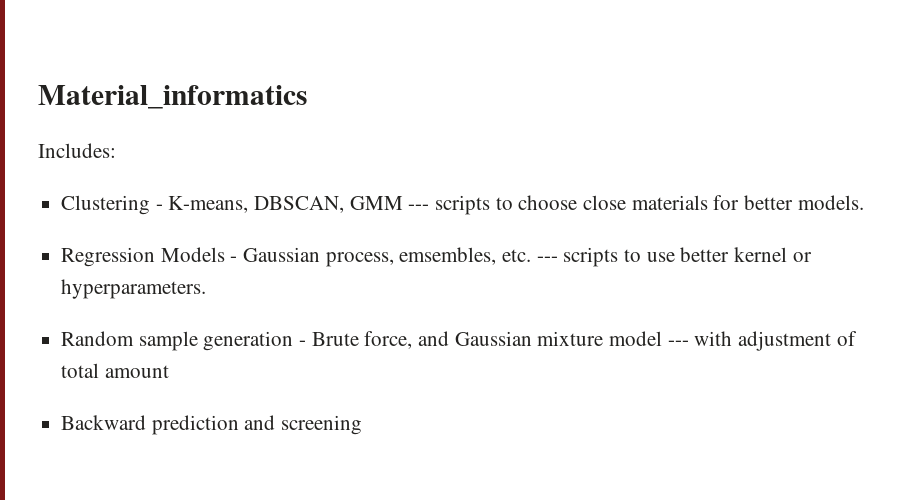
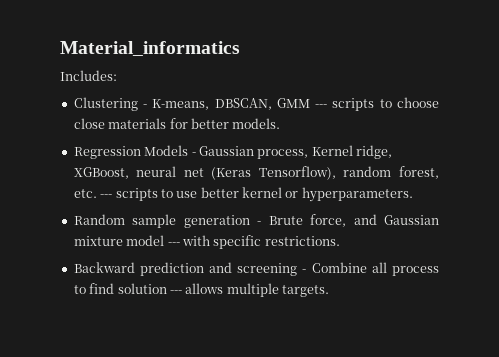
[399,247,497,265] emsembles, -> [311,145,392,159] [73,166,439,180] Kernel ridge, XGBoost, neural net (Keras Tensorflow), random forest,
[738,331,857,351] [61,363,169,378] adjustment of total amount -> [213,235,340,249] specific restrictions.
(363, 425) none -> [302,262,439,276] [73,283,329,297] - Combine all process to find solution --- allows multiple targets.

